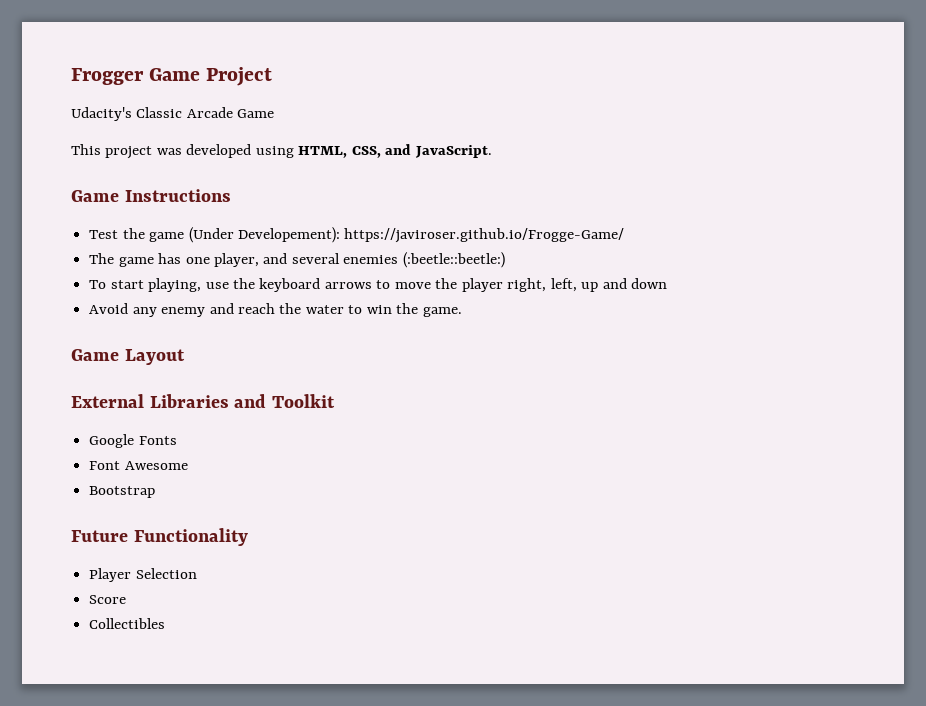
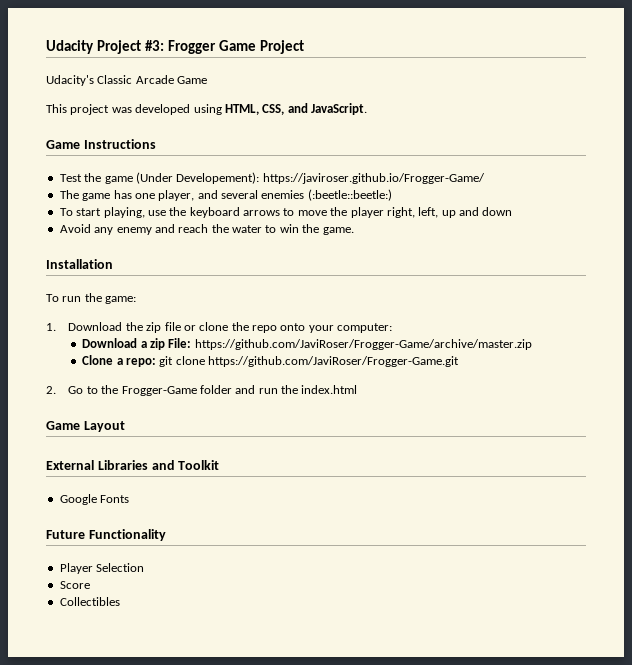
(71, 76) none -> [46,40,164,54] Udacity Project #3:
[344,228,625,243] https://javiroser.github.io/Frogge-Game/ -> [262,173,485,184] https://javiroser.github.io/Frogger-Game/
(462, 312) none -> [46,259,113,269] [46,293,137,304] [46,322,393,333] [82,338,532,350] [82,355,459,367] [46,385,358,396] // Installation // To run the game: // 1. Download the zip file or clone the repo onto your computer: // Download a zip File: https://github.com/JaviRoser/Frogger-Game/archive/master.zip // Clone a repo: git clone https://github.com/JaviRoser/Frogger-Game.git // 2. Go to the Frogger-Game folder and run the index.html
[89,461,188,470] [89,486,156,498] // Font Awesome // Bootstrap -> (130, 499) none

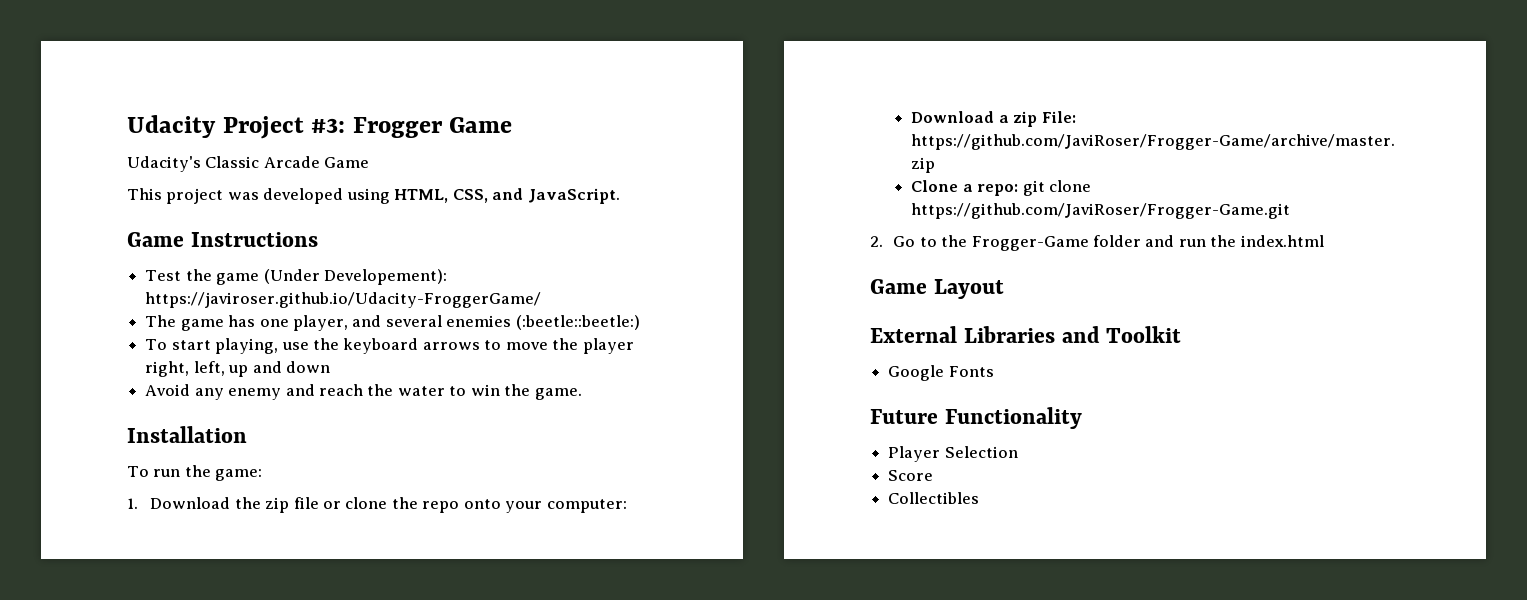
[259,40,304,54] Project -> (513, 125) none
[262,173,485,184] https://javiroser.github.io/Frogger-Game/ -> [145,292,542,308] https://javiroser.github.io/Udacity-FroggerGame/

